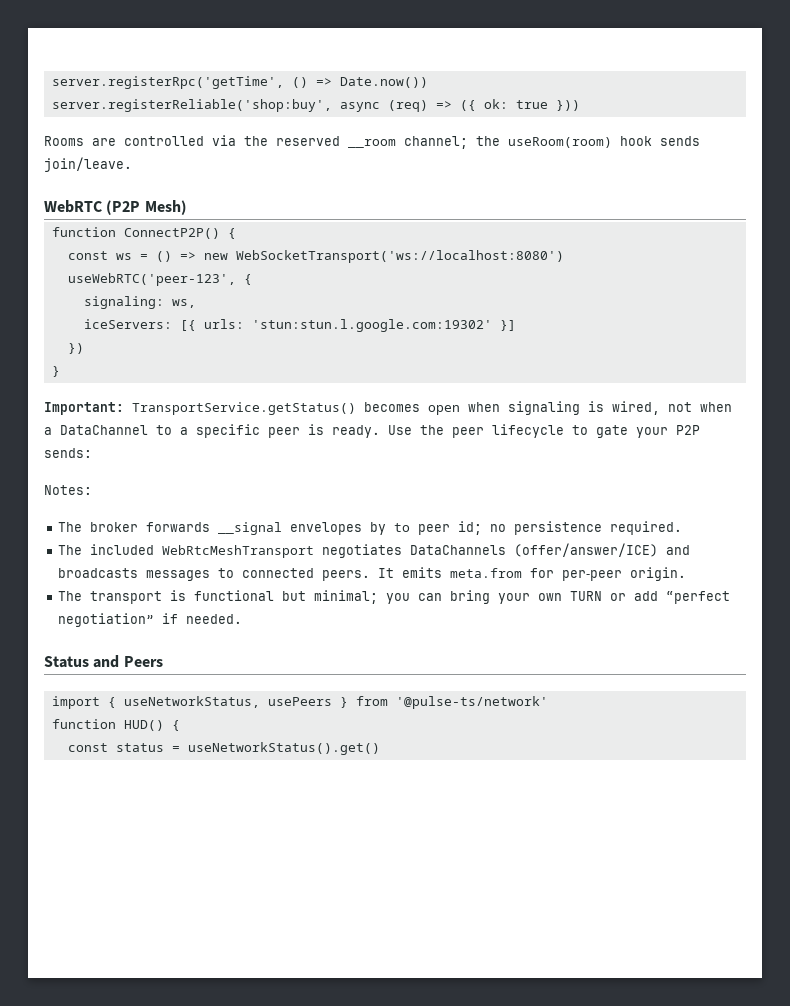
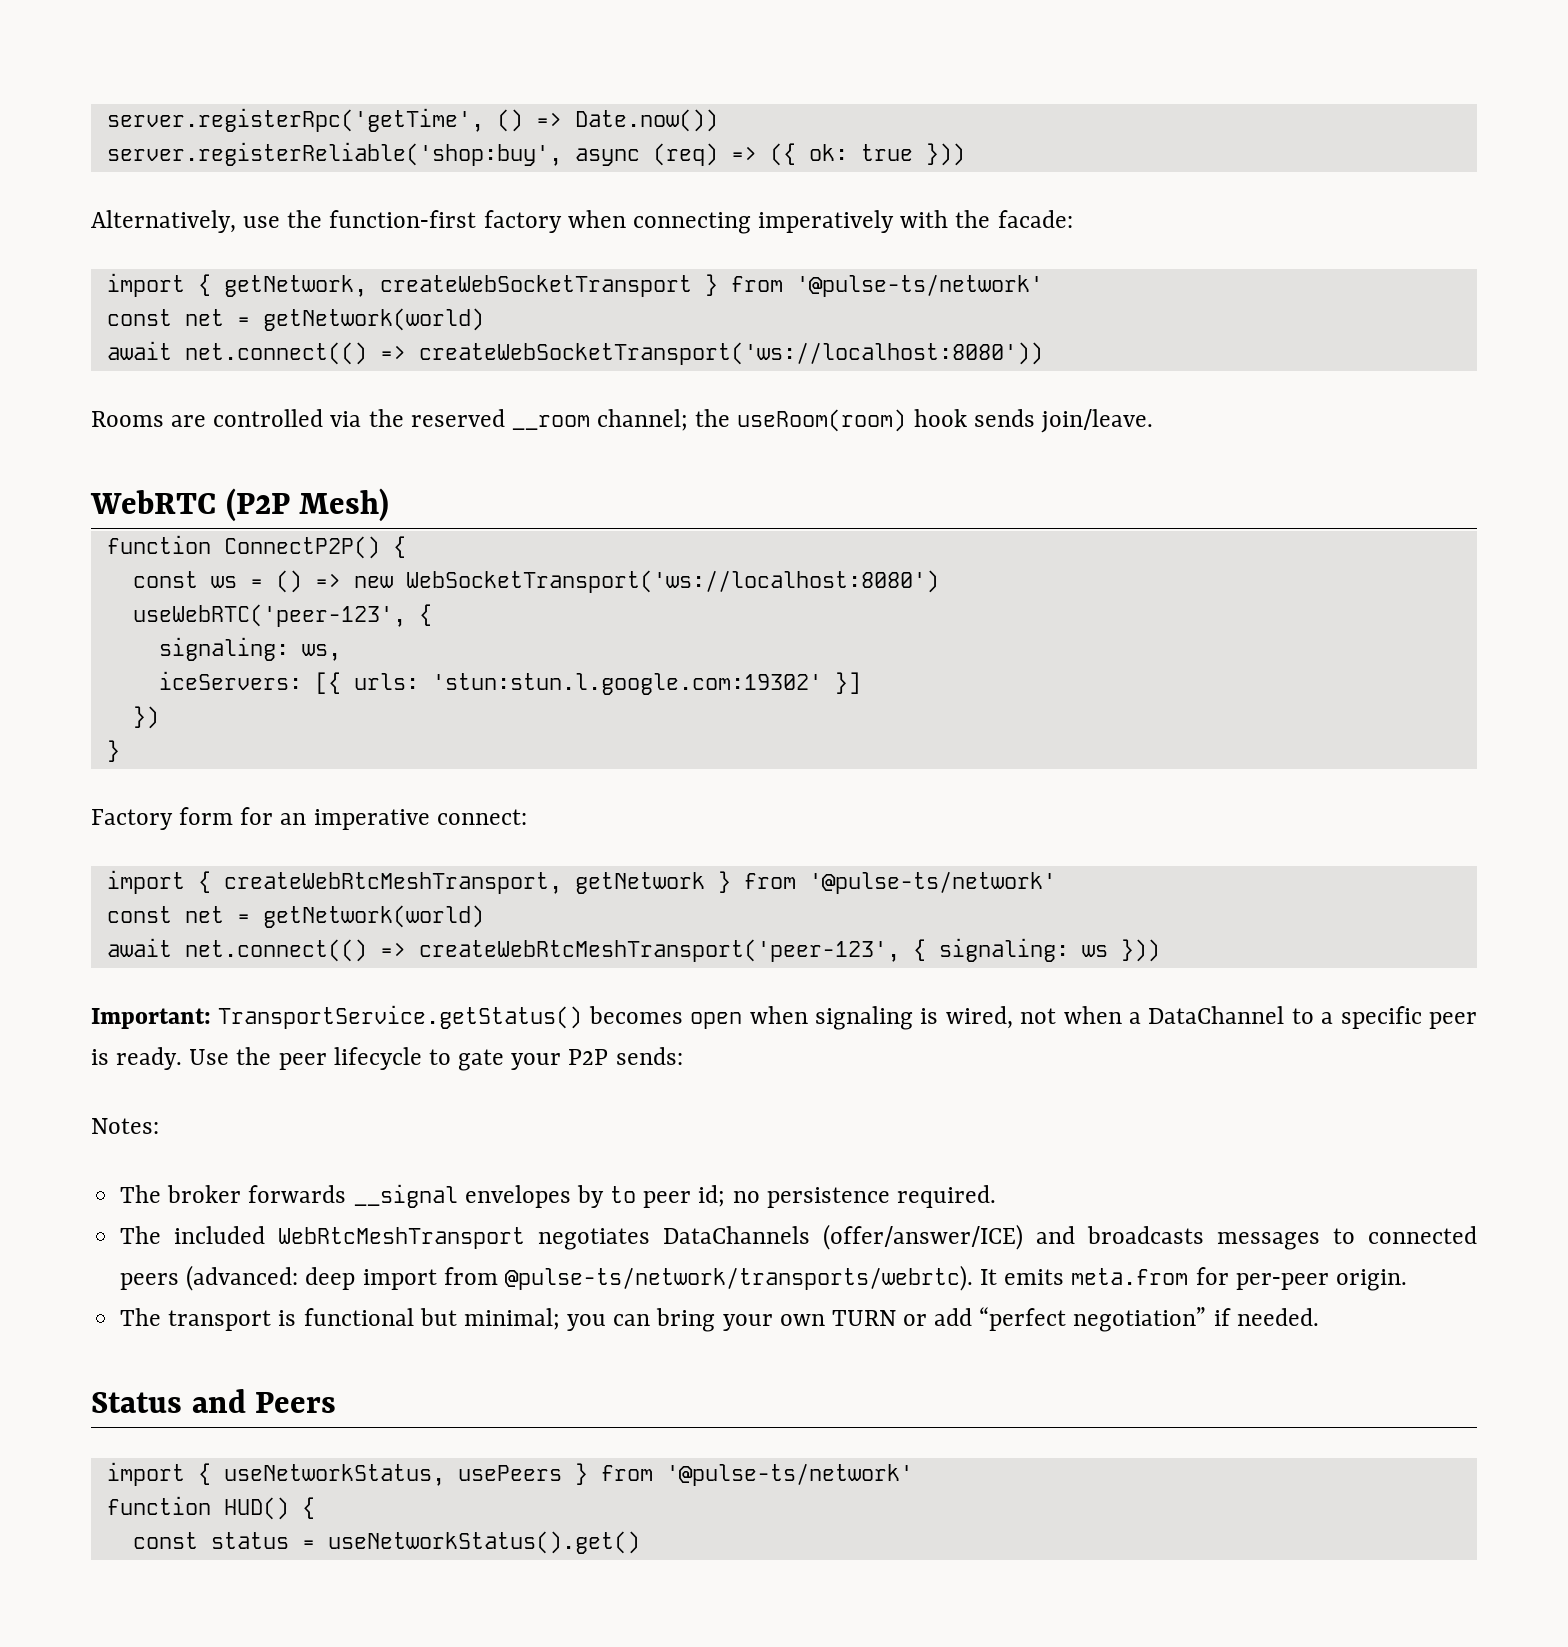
(580, 105) none -> [91,210,1073,234] [106,273,1043,297] [106,308,484,331] [106,341,1043,365] // Alternatively, use the function‑first factory when connecting imperatively with the facade: // import { getNetwork, createWebSocketTransport } from '@pulse-ts/network' // const net = getNetwork(world) // await net.connect(() => createWebSocketTransport('ws://localhost:8080'))
(60, 371) none -> [91,807,527,830] [106,870,1056,894] [106,905,484,928] [106,938,1160,962] // Factory form for an imperative connect: // import { createWebRtcMeshTransport, getNetwork } from '@pulse-ts/network' // const net = getNetwork(world) // await net.connect(() => createWebRtcMeshTransport('peer-123', { signaling: ws }))
[322,570,371,581] peers. -> [120,1265,973,1291] peers (advanced: deep import from @pulse-ts/network/transports/webrtc).

